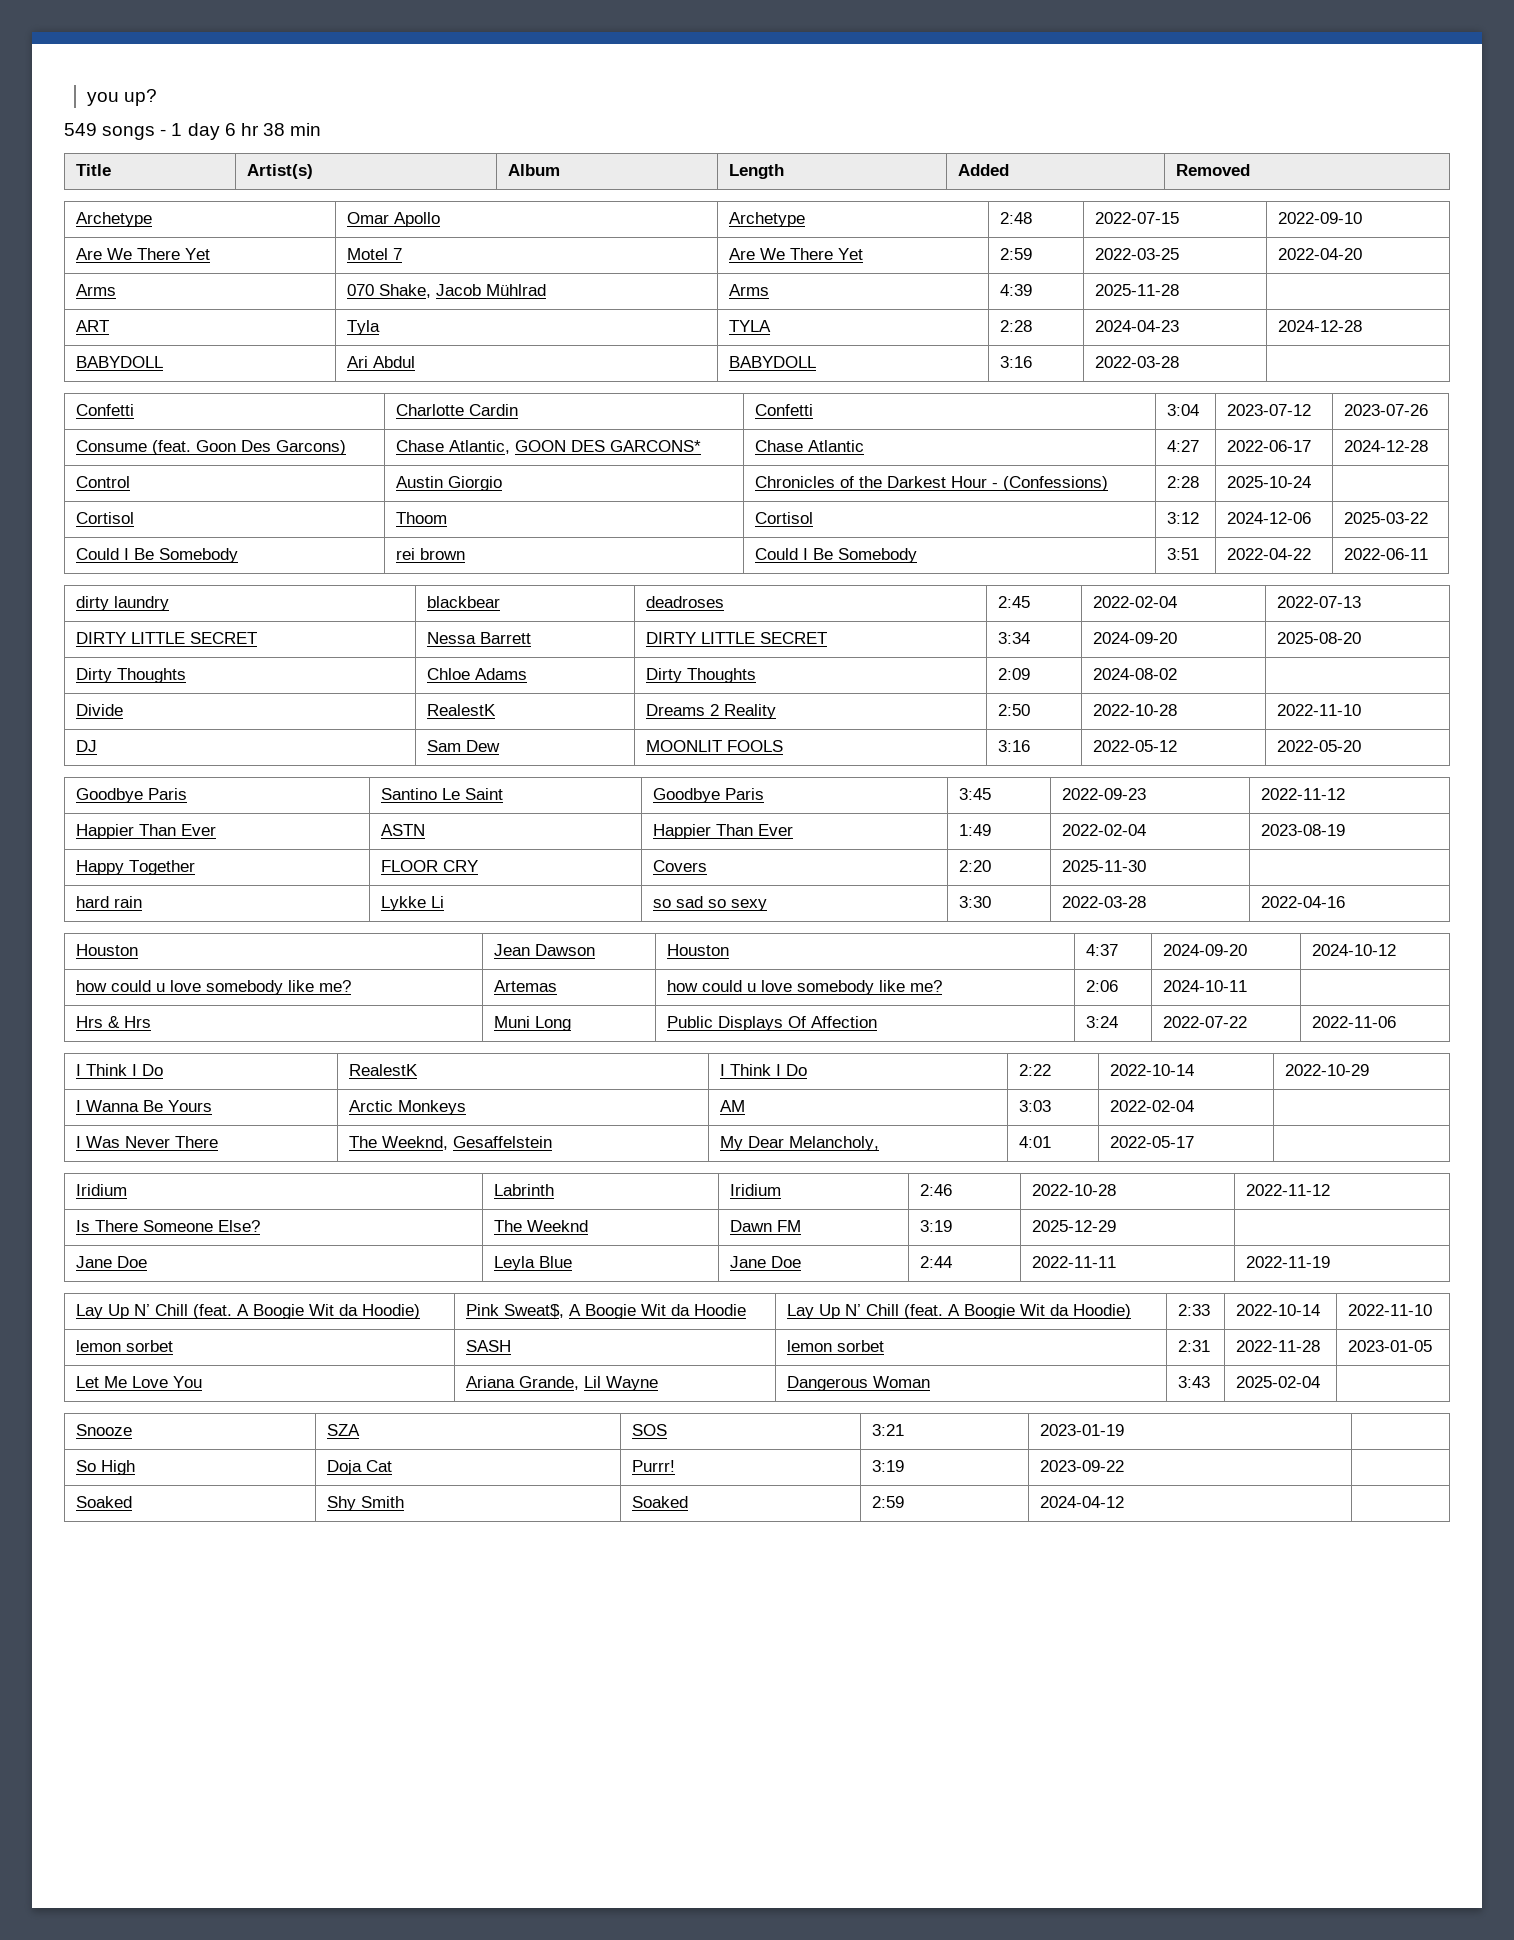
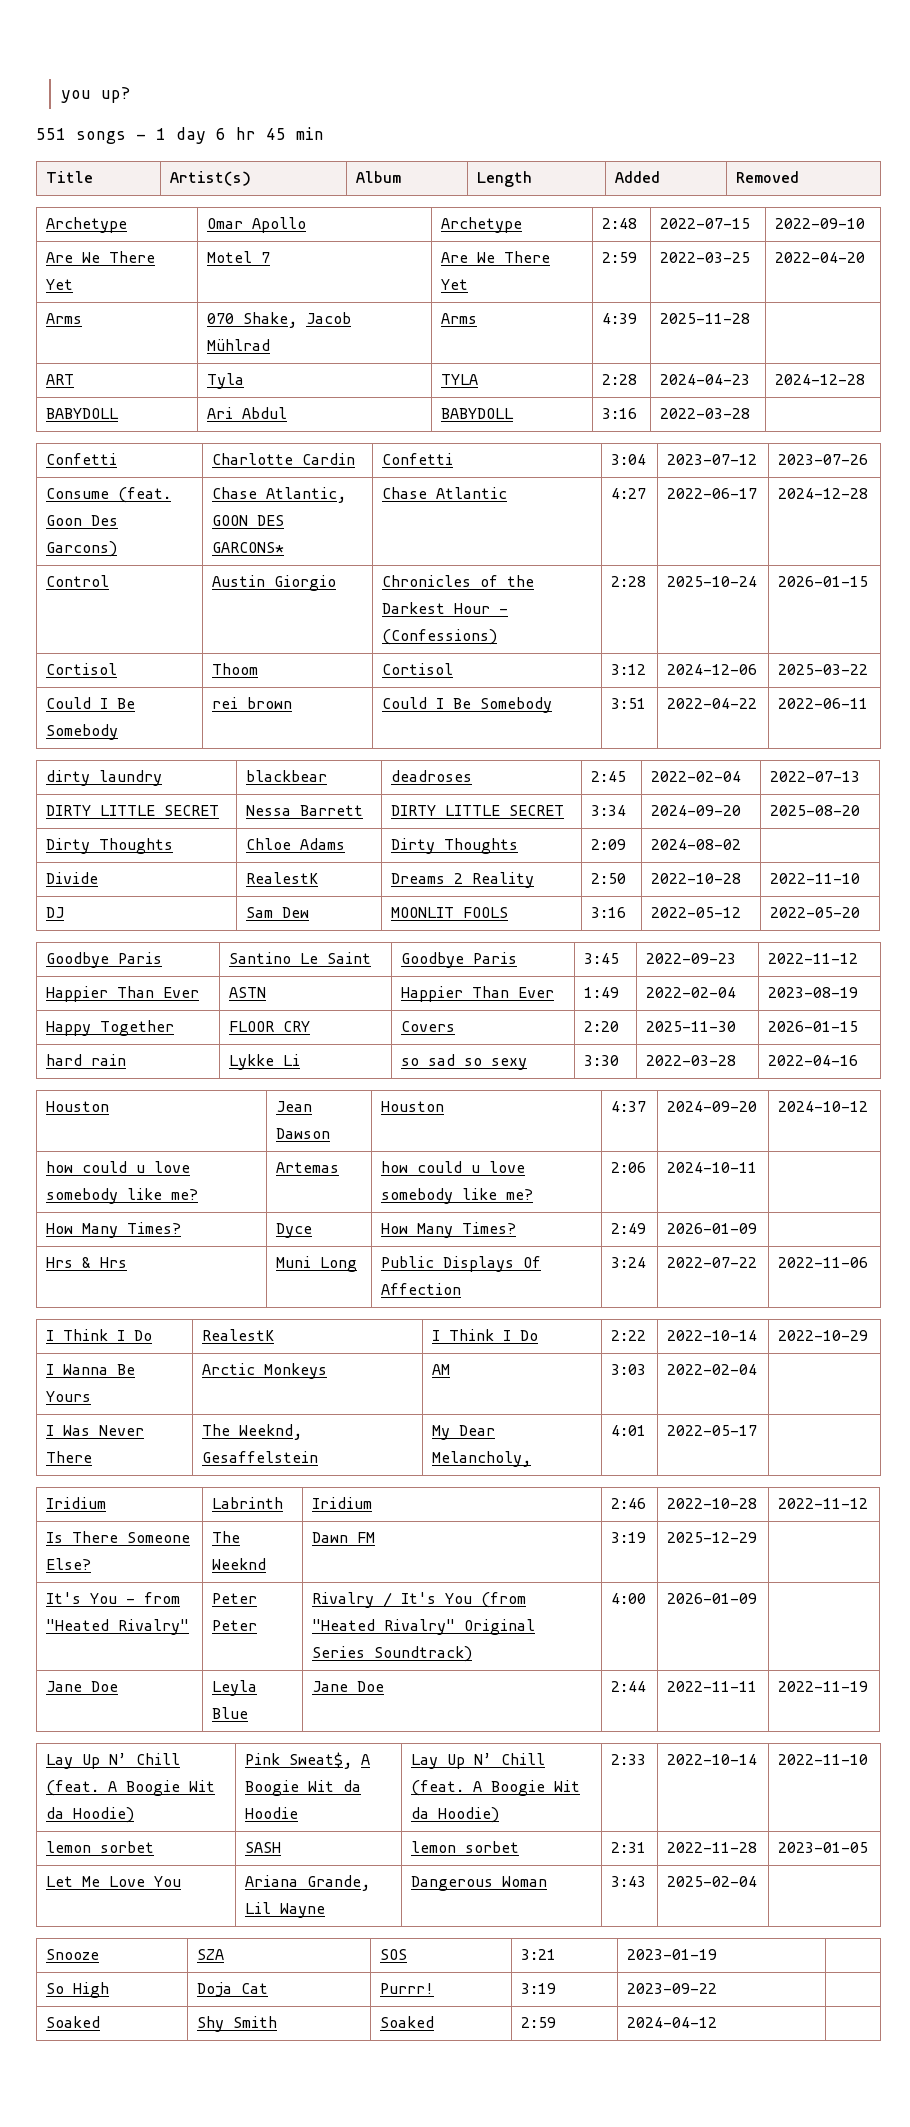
[64,123,97,136] 549 -> [36,128,66,140] 551
[262,123,285,136] 38 -> [266,128,286,140] 45
(1311, 482) none -> [778,576,869,587] 2026-01-15
(1146, 866) none -> [768,1021,859,1032] 2026-01-15
(1247, 986) none -> [46,1222,182,1238] [276,1223,313,1238] [381,1222,517,1238] [611,1223,647,1234] [667,1223,758,1234] // How Many Times? | Dyce | How Many Times? | 2:49 | 2026-01-09 |
(1116, 1226) none -> [46,1592,181,1604] [46,1619,190,1635] [212,1593,258,1604] [212,1620,258,1631] [312,1592,527,1608] [312,1619,536,1635] [312,1646,473,1662] [611,1593,647,1604] [667,1593,758,1604] // It's You - from "Heated Rivalry" | Peter Peter | Rivalry / It's You (from "Heated Rivalry" Original Series Soundtrack) | 4:00 | 2026-01-09 |

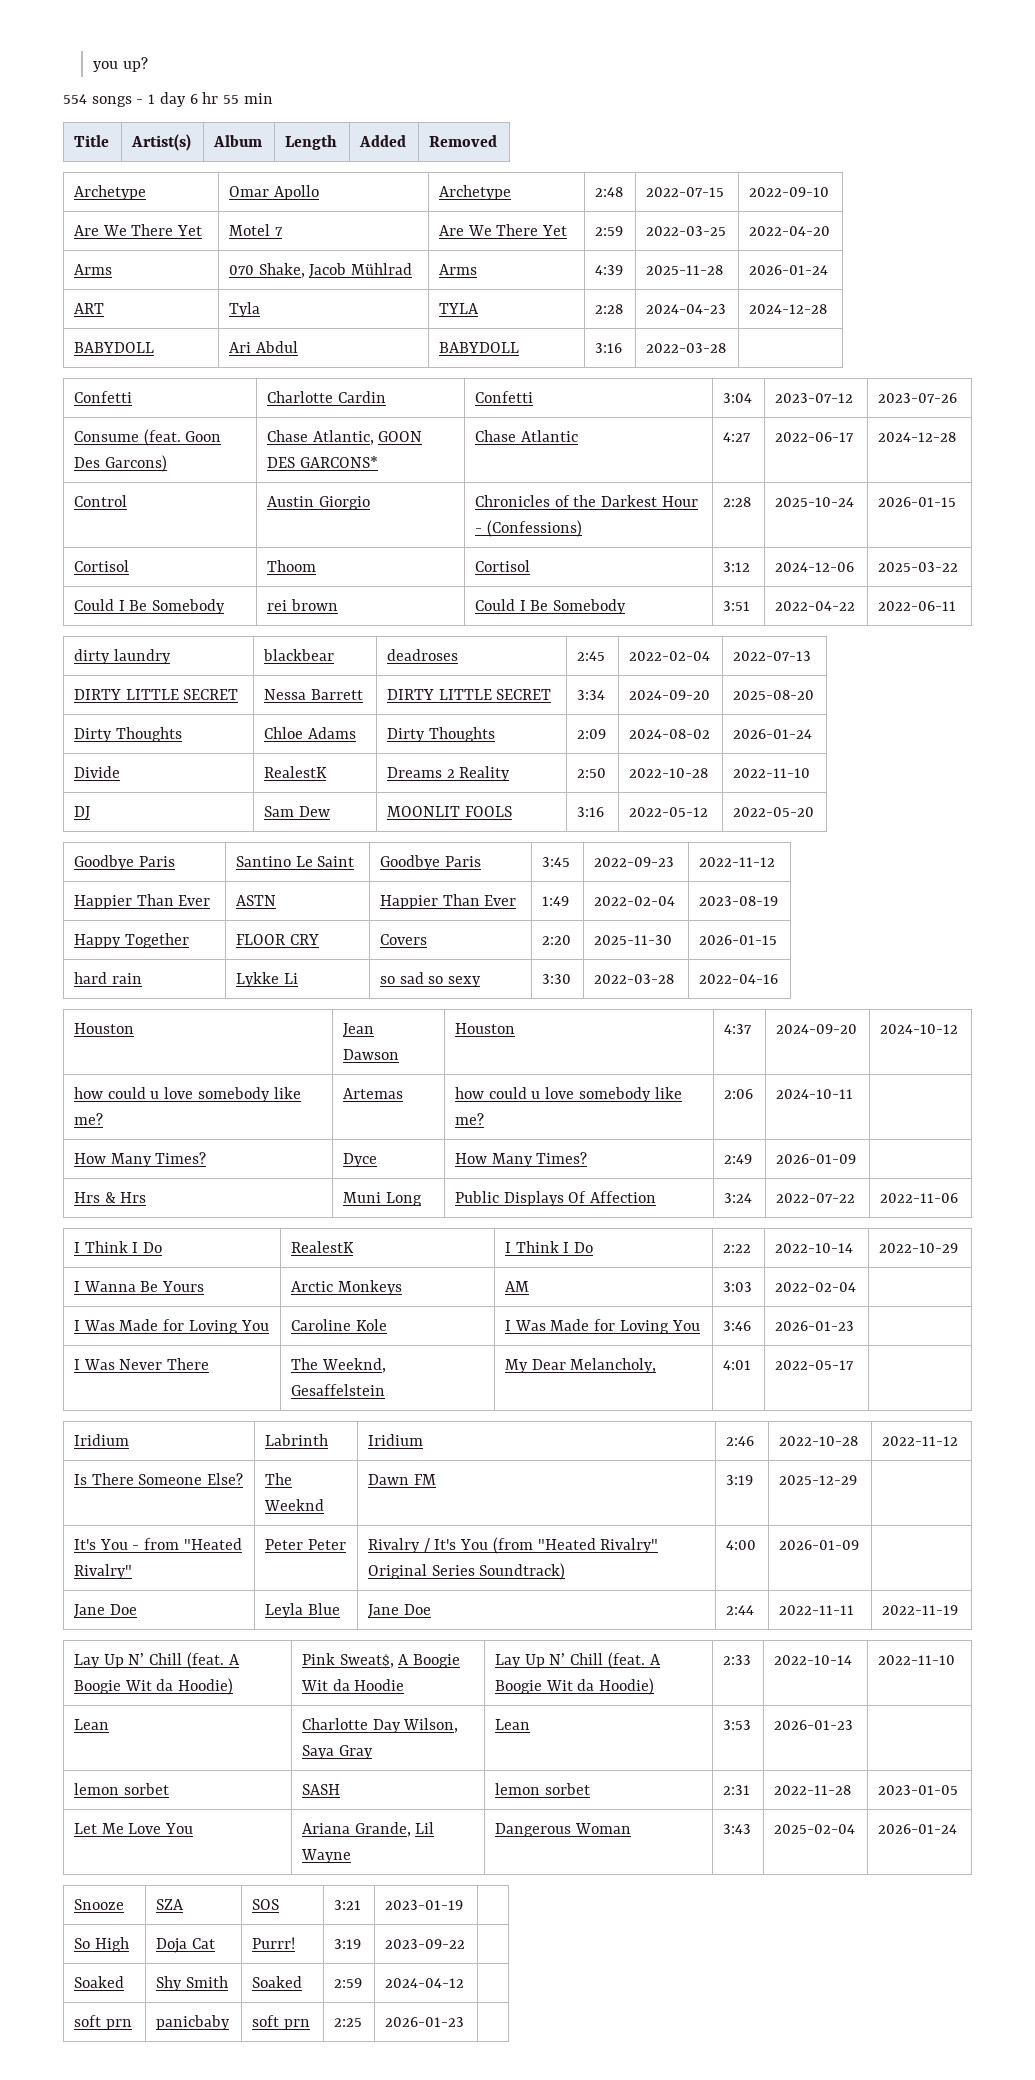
[36,128,66,140] 551 -> [63,94,87,104] 554
[266,128,286,140] 45 -> [223,95,240,104] 55
(751, 318) none -> [749,265,829,275] 2026-01-24
(742, 844) none -> [733,729,813,739] 2026-01-24
(758, 1369) none -> [74,1319,269,1334] [291,1319,387,1331] [505,1319,700,1334] [723,1321,752,1331] [775,1321,855,1331] // I Was Made for Loving You | Caroline Kole | I Was Made for Loving You | 3:46 | 2026-01-23 |
(869, 1759) none -> [74,1719,110,1730] [302,1718,459,1733] [302,1745,373,1759] [495,1719,531,1730] [723,1720,752,1730] [774,1720,854,1730] // Lean | Charlotte Day Wilson, Saya Gray | Lean | 3:53 | 2026-01-23 |
(758, 1881) none -> [878,1824,958,1834] 2026-01-24
(718, 2022) none -> [74,2015,132,2030] [156,2015,231,2030] [252,2015,310,2030] [334,2018,363,2027] [385,2017,465,2027] // soft prn | panicbaby | soft prn | 2:25 | 2026-01-23 |

